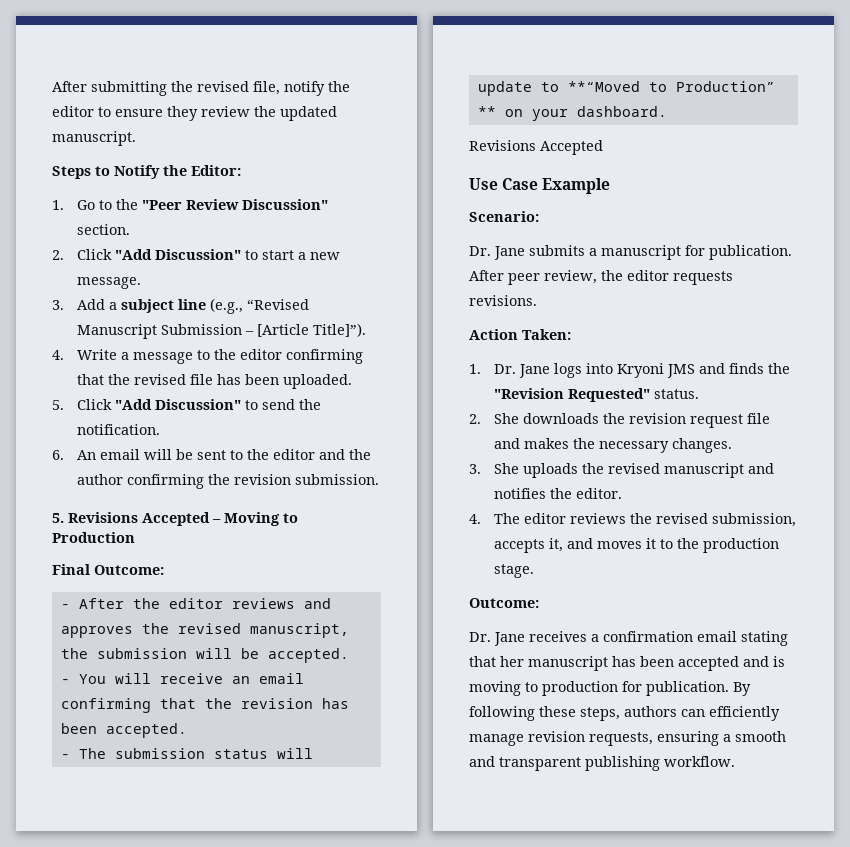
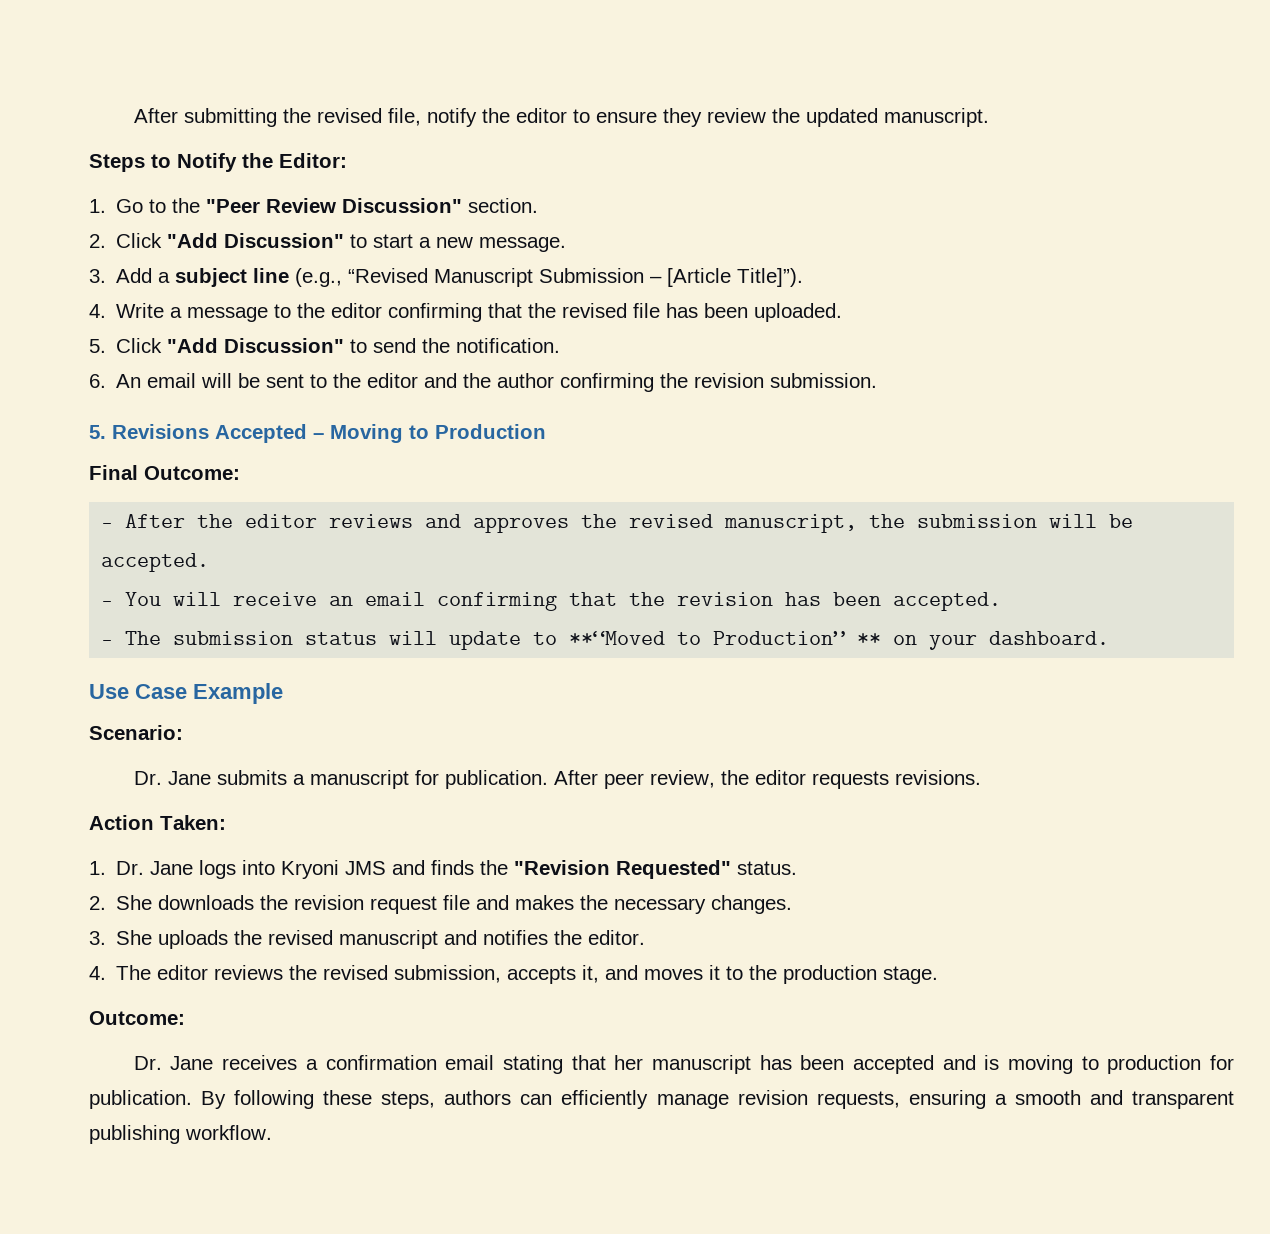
[469,140,603,155] // Revisions Accepted -> (1110, 638) none

